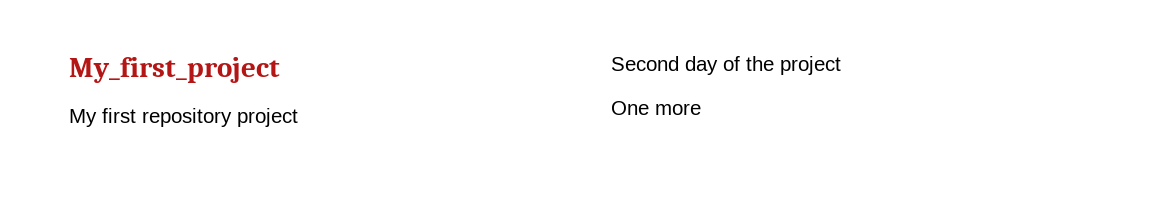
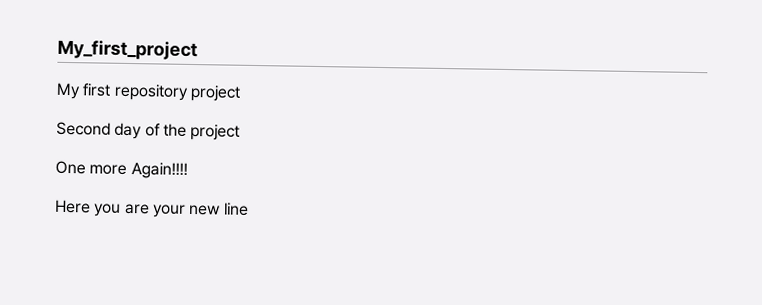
(701, 109) none -> [130,162,188,179] [55,199,249,218] Again!!!! // Here you are your new line

